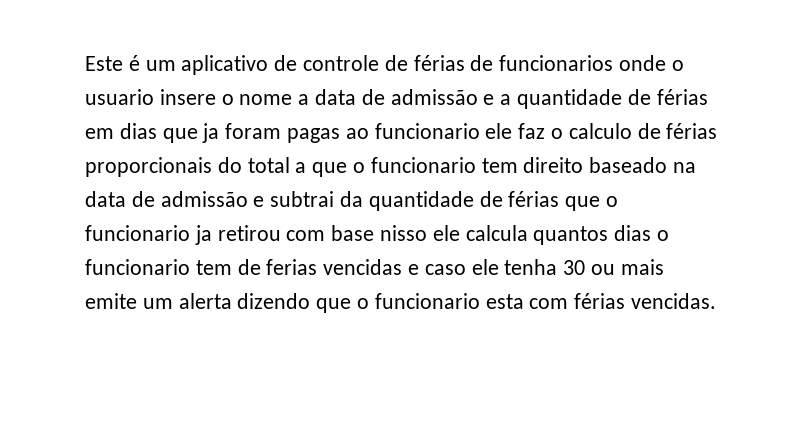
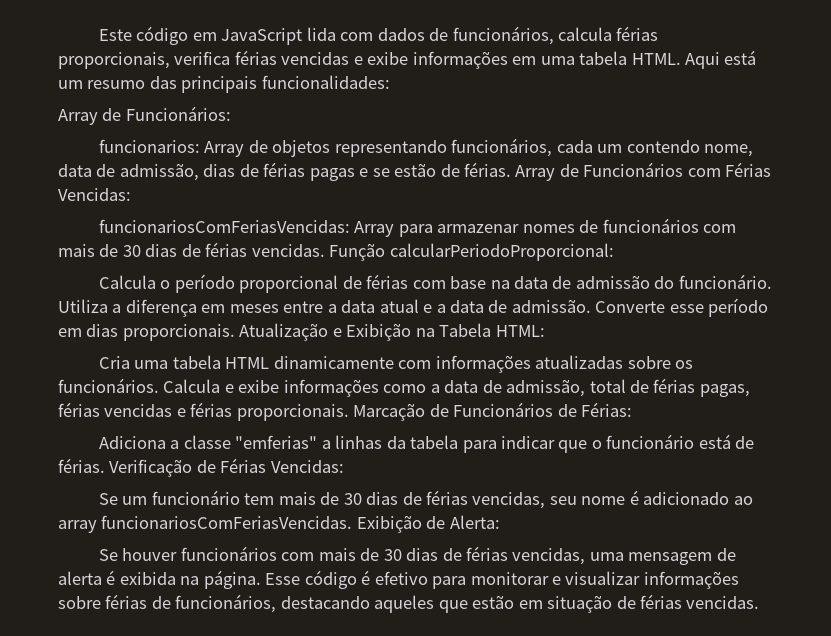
[128,55,684,75] [85,89,708,109] [85,123,718,143] [85,157,697,177] [85,191,619,211] [85,225,670,245] [85,259,664,275] [85,293,569,313] é um aplicativo de controle de férias de funcionarios onde o usuario insere o nome a data de admissão e a quantidade de férias em dias que ja foram pagas ao funcionario ele faz o calculo de férias proporcionais do total a que o funcionario tem direito baseado na data de admissão e subtrai da quantidade de férias que o funcionario ja retirou com base nisso ele calcula quantos dias o funcionario tem de ferias vencidas e caso ele tenha 30 ou mais emite um alerta dizendo que o funcionario esta com -> [136,26,659,45] [58,50,757,69] [58,75,390,93] [58,106,231,125] [98,138,754,157] [58,162,772,181] [58,188,131,201] [98,218,737,237] [58,242,614,261] [98,274,772,293] [58,298,769,317] [58,323,545,341] [98,355,694,373] [58,378,750,397] [58,402,633,421] [98,434,755,453] [58,458,344,477] [98,490,753,509] [58,515,500,533] [98,546,736,565] [58,570,739,589] [58,594,636,613] código em JavaScript lida com dados de funcionários, calcula férias proporcionais, verifica férias vencidas e exibe informações em uma tabela HTML. Aqui está um resumo das principais funcionalidades: // Array de Funcionários: // funcionarios: Array de objetos representando funcionários, cada um contendo nome, data de admissão, dias de férias pagas e se estão de férias. Array de Funcionários com Férias Vencidas: // funcionariosComFeriasVencidas: Array para armazenar nomes de funcionários com mais de 30 dias de férias vencidas. Função calcularPeriodoProporcional: // Calcula o período proporcional de férias com base na data de admissão do funcionário. Utiliza a diferença em meses entre a data atual e a data de admissão. Converte esse período em dias proporcionais. Atualização e Exibição na Tabela HTML: // Cria uma tabela HTML dinamicamente com informações atualizadas sobre os funcionários. Calcula e exibe informações como a data de admissão, total de férias pagas, férias vencidas e férias proporcionais. Marcação de Funcionários de Férias: // Adiciona a classe "emferias" a linhas da tabela para indicar que o funcionário está de férias. Verificação de Férias Vencidas: // Se um funcionário tem mais de 30 dias de férias vencidas, seu nome é adicionado ao array funcionariosComFeriasVencidas. Exibição de Alerta: // Se houver funcionários com mais de 30 dias de férias vencidas, uma mensagem de alerta é exibida na página. Esse código é efetivo para monitorar e visualizar informações sobre férias de funcionários, destacando aqueles que estão em situação de

